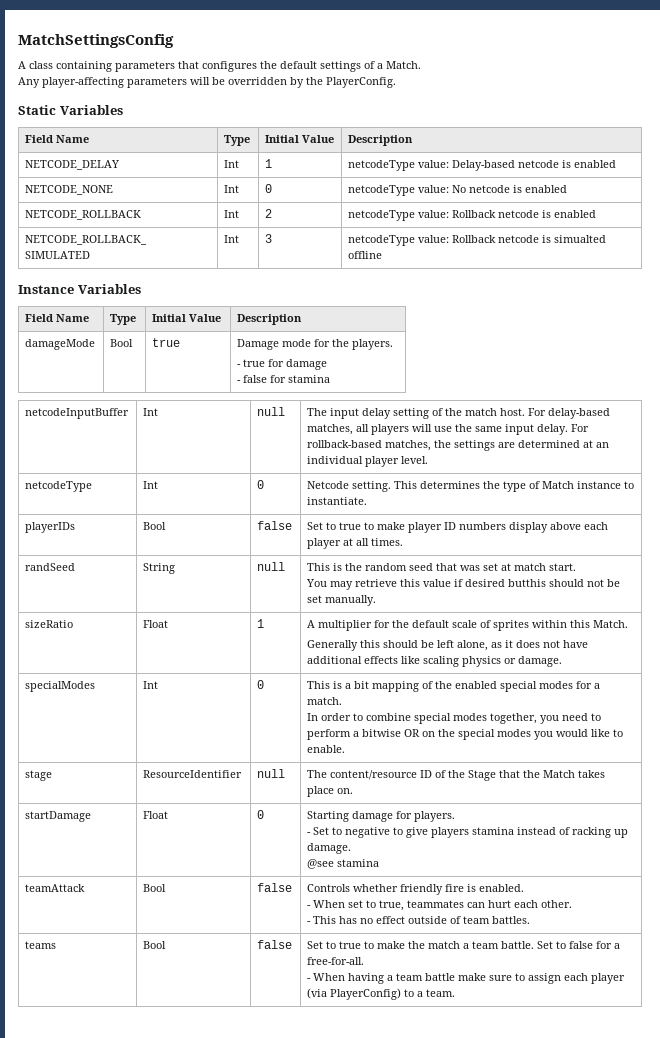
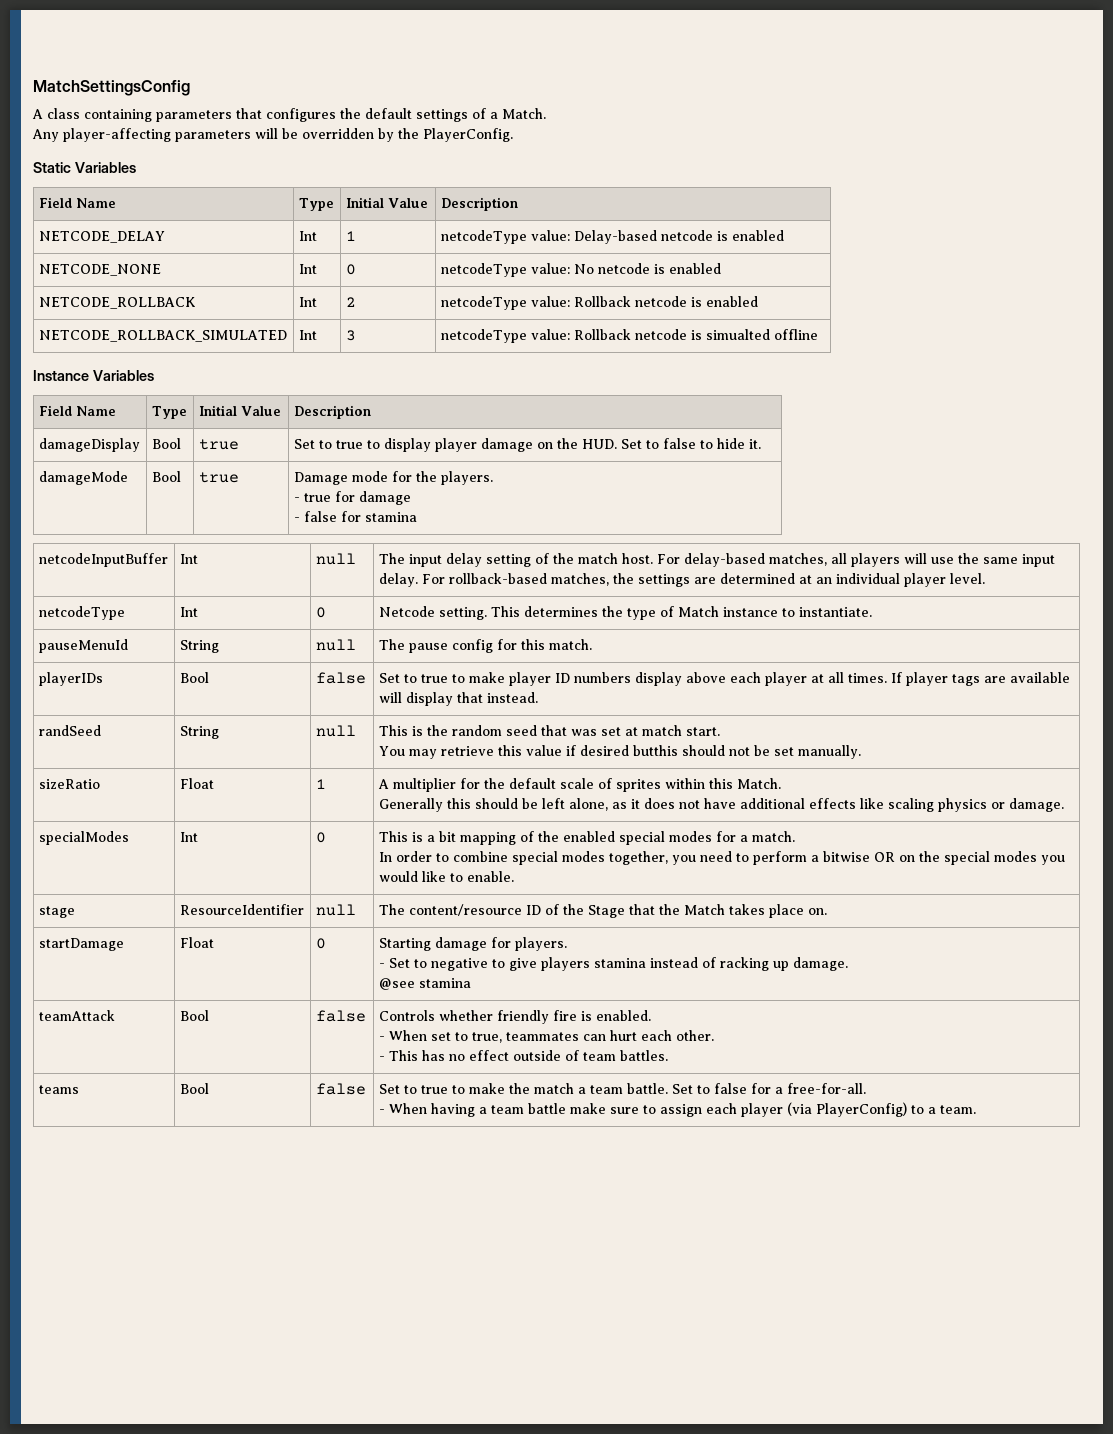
(303, 319) none -> [38,438,140,452] [151,438,181,449] [198,439,239,450] [293,438,761,452] // damageDisplay | Bool | true | Set to true to display player damage on the HUD. Set to false to hide it.
(368, 501) none -> [38,639,128,653] [179,640,219,653] [315,639,356,651] [378,639,592,653] // pauseMenuId | String | null | The pause config for this match.
(404, 542) none -> [890,672,1070,686] [378,692,538,706] If player tags are available will display that instead.

